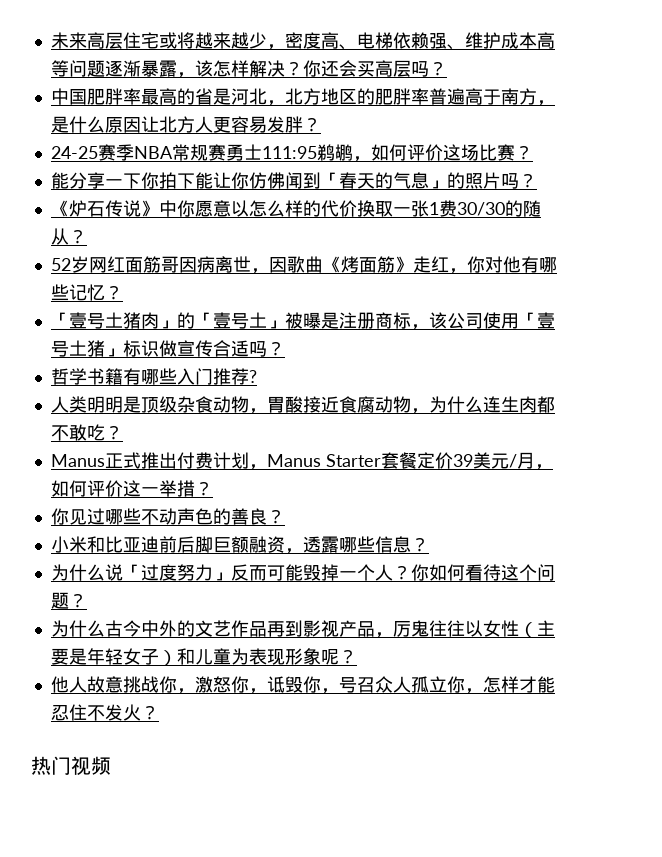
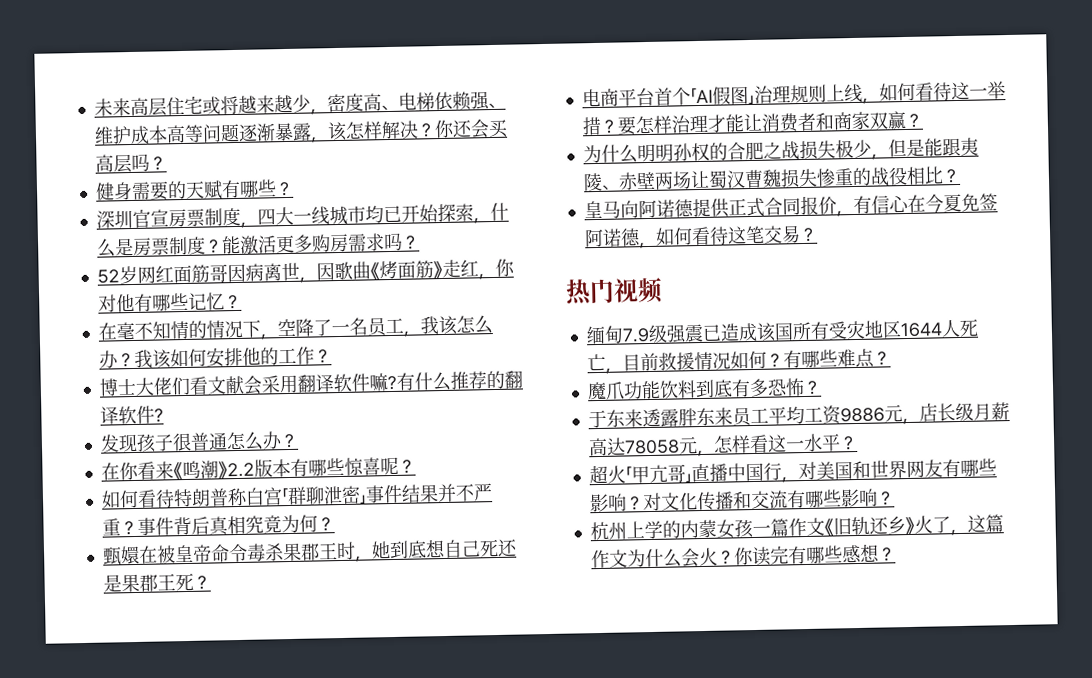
[50,88,555,106] [50,116,321,133] [50,144,533,162] [50,172,537,189] [50,200,541,217] [50,228,69,245] 中国肥胖率最高的省是河北，北方地区的肥胖率普遍高于南方，是什么原因让北方人更容易发胖？ // 24-25赛季NBA常规赛勇士111:95鹈鹕，如何评价这场比赛？ // 能分享一下你拍下能让你仿佛闻到「春天的气息」的照片吗？ // 《炉石传说》中你愿意以怎么样的代价换取一张1费30/30的随从 -> [94,179,294,201] [95,202,509,229] [95,232,403,258] 健身需要的天赋有哪些？ // 深圳官宣房票制度，四大一线城市均已开始探索，什么是房票制度？能激活更多购房需求吗
[50,312,555,330] [50,340,285,357] [50,368,257,385] [50,396,555,414] [50,424,123,441] [50,452,553,470] [50,480,213,497] [50,508,285,525] [50,536,429,554] [50,564,555,581] [50,592,87,609] [50,620,555,638] [50,648,357,666] [50,676,555,694] [50,704,159,721] [31,756,111,776] 「壹号土猪肉」的「壹号土」被曝是注册商标，该公司使用「壹号土猪」标识做宣传合适吗？ // 哲学书籍有哪些入门推荐? // 人类明明是顶级杂食动物，胃酸接近食腐动物，为什么连生肉都不敢吃？ // Manus正式推出付费计划，Manus Starter套餐定价39美元/月，如何评价这一举措？ // 你见过哪些不动声色的善良？ // 小米和比亚迪前后脚巨额融资，透露哪些信息？ // 为什么说「过度努力」反而可能毁掉一个人？你如何看待这个问题？ // 为什么古今中外的文艺作品再到影视产品，厉鬼往往以女性（主要是年轻女子）和儿童为表现形象呢？ // 他人故意挑战你，激怒你，诋毁你，号召众人孤立你，怎样才能忍住不发火？ // 热门视频 -> [97,315,493,341] [98,346,332,369] [98,370,523,397] [99,405,164,425] [99,431,299,453] [100,456,416,481] [100,483,493,509] [101,514,335,536] [101,538,518,566] [102,572,211,593] [581,81,1006,108] [581,110,923,136] [582,137,979,164] [582,166,961,192] [583,193,998,219] [583,225,818,249] [565,277,664,306] [585,318,979,345] [586,348,891,374] [586,378,822,401] [587,402,1010,429] [587,433,858,457] [588,458,997,485] [589,488,895,513] [589,514,1004,541] [590,543,896,569] 在毫不知情的情况下，空降了一名员工，我该怎么办？我该如何安排他的工作？ // 博士大佬们看文献会采用翻译软件嘛?有什么推荐的翻译软件? // 发现孩子很普通怎么办？ // 在你看来《鸣潮》2.2版本有哪些惊喜呢？ // 如何看待特朗普称白宫「群聊泄密」事件结果并不严重？事件背后真相究竟为何？ // 甄嬛在被皇帝命令毒杀果郡王时，她到底想自己死还是果郡王死？ // 电商平台首个「AI假图」治理规则上线，如何看待这一举措？要怎样治理才能让消费者和商家双赢？ // 为什么明明孙权的合肥之战损失极少，但是能跟夷陵、赤壁两场让蜀汉曹魏损失惨重的战役相比？ // 皇马向阿诺德提供正式合同报价，有信心在今夏免签阿诺德，如何看待这笔交易？ // 热门视频 // 缅甸7.9级强震已造成该国所有受灾地区1644人死亡，目前救援情况如何？有哪些难点？ // 魔爪功能饮料到底有多恐怖？ // 于东来透露胖东来员工平均工资9886元，店长级月薪高达78058元，怎样看这一水平？ // 超火「甲亢哥」直播中国行，对美国和世界网友有哪些影响？对文化传播和交流有哪些影响？ // 杭州上学的内蒙女孩一篇作文《旧轨还乡》火了，这篇作文为什么会火？你读完有哪些感想？

